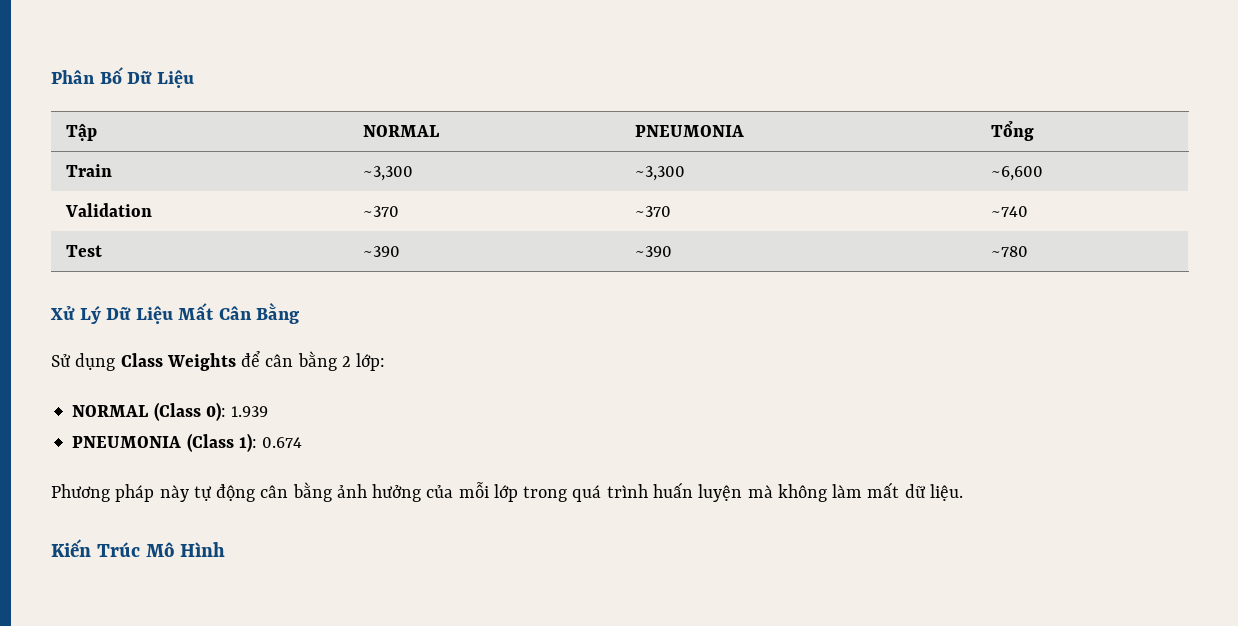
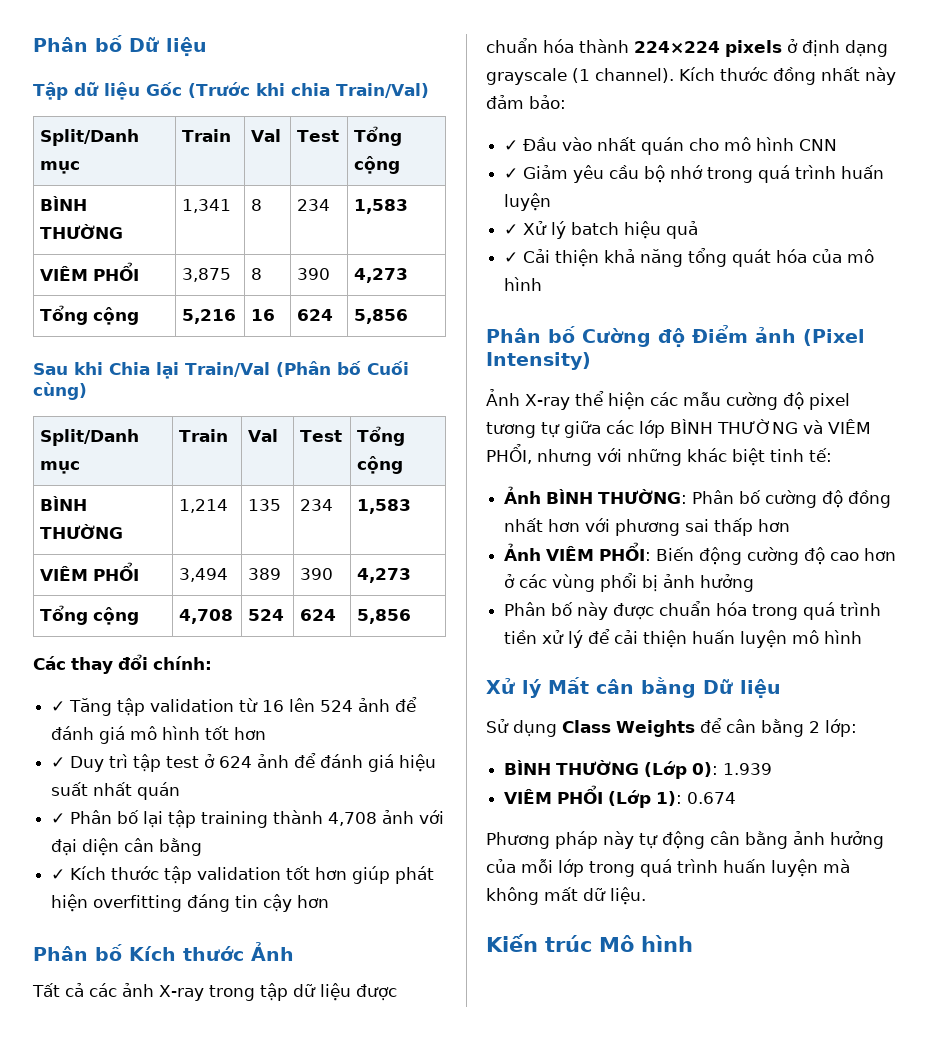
[51,67,194,88] [66,123,98,141] [363,125,440,137] [635,125,745,137] [991,121,1035,141] [66,164,113,177] [363,166,414,181] [635,166,686,181] [991,166,1044,181] [65,203,153,217] [363,206,400,217] [635,206,672,217] [991,206,1029,217] [66,245,103,257] [363,246,401,257] [635,246,673,257] [991,246,1029,257] [50,302,300,324] Phân Bố Dữ Liệu // Tập | NORMAL | PNEUMONIA | Tổng // Train | ~3,300 | ~3,300 | ~6,600 // Validation | ~370 | ~370 | ~740 // Test | ~390 | ~390 | ~780 // Xử Lý Dữ Liệu Mất Cân Bằng -> [33,35,207,57] [33,82,429,100] [40,129,140,146] [40,161,81,174] [182,129,232,142] [251,129,282,142] [297,130,340,142] [354,126,403,146] [354,156,401,174] [40,196,88,211] [40,224,124,239] [182,199,232,213] [251,199,263,211] [297,199,331,211] [354,199,409,214] [40,262,140,281] [182,268,232,282] [251,268,263,280] [297,268,331,280] [354,268,409,283] [40,305,140,325] [182,309,237,324] [251,309,276,321] [297,309,334,321] [354,309,409,324] [33,361,409,379] [33,382,87,400] [40,429,140,446] [40,461,81,474] [179,429,229,442] [248,429,279,442] [300,430,343,442] [357,426,406,446] [357,456,404,474] [40,496,88,511] [40,524,124,539] [179,499,229,513] [248,499,282,511] [300,499,334,511] [357,499,412,514] [40,562,140,581] [179,568,229,582] [248,568,282,580] [300,568,334,580] [357,568,412,583] [40,605,140,625] [179,609,234,624] [248,609,285,621] [300,609,337,621] [357,609,412,624] [33,654,212,674] [51,697,418,716] [51,726,267,744] [51,753,437,772] [51,782,181,800] [51,810,445,828] [51,838,203,856] [51,866,435,884] [51,894,330,912] [33,941,294,961] [32,983,397,1001] [486,38,888,57] [486,67,896,85] [486,95,566,109] [504,137,838,155] [504,165,885,183] [504,193,552,211] [504,221,699,239] [504,248,875,267] [504,277,543,291] [486,324,865,348] [486,352,591,370] [486,389,850,410] [486,419,871,438] [486,444,832,466] [504,486,892,508] [504,518,791,536] [504,542,897,565] [504,573,755,592] [504,601,882,620] [504,629,863,648] [486,677,781,699] Phân bố Dữ liệu // Tập dữ liệu Gốc (Trước khi chia Train/Val) // Split/Danh mục | Train | Val | Test | Tổng cộng // BÌNH THƯỜNG | 1,341 | 8 | 234 | 1,583 // VIÊM PHỔI | 3,875 | 8 | 390 | 4,273 // Tổng cộng | 5,216 | 16 | 624 | 5,856 // Sau khi Chia lại Train/Val (Phân bố Cuối cùng) // Split/Danh mục | Train | Val | Test | Tổng cộng // BÌNH THƯỜNG | 1,214 | 135 | 234 | 1,583 // VIÊM PHỔI | 3,494 | 389 | 390 | 4,273 // Tổng cộng | 4,708 | 524 | 624 | 5,856 // Các thay đổi chính: // ✓ Tăng tập validation từ 16 lên 524 ảnh để đánh giá mô hình tốt hơn // ✓ Duy trì tập test ở 624 ảnh để đánh giá hiệu suất nhất quán // ✓ Phân bố lại tập training thành 4,708 ảnh với đại diện cân bằng // ✓ Kích thước tập validation tốt hơn giúp phát hiện overfitting đáng tin cậy hơn // Phân bố Kích thước Ảnh // Tất cả các ảnh X-ray trong tập dữ liệu được chuẩn hóa thành 224×224 pixels ở định dạng grayscale (1 channel). Kích thước đồng nhất này đảm bảo: // ✓ Đầu vào nhất quán cho mô hình CNN // ✓ Giảm yêu cầu bộ nhớ trong quá trình huấn luyện // ✓ Xử lý batch hiệu quả // ✓ Cải thiện khả năng tổng quát hóa của mô hình // Phân bố Cường độ Điểm ảnh (Pixel Intensity) // Ảnh X-ray thể hiện các mẫu cường độ pixel tương tự giữa các lớp BÌNH THƯỜNG và VIÊM PHỔI, nhưng với những khác biệt tinh tế: // Ảnh BÌNH THƯỜNG: Phân bố cường độ đồng nhất hơn với phương sai thấp hơn // Ảnh VIÊM PHỔI: Biến động cường độ cao hơn ở các vùng phổi bị ảnh hưởng // Phân bố này được chuẩn hóa trong quá trình tiền xử lý để cải thiện huấn luyện mô hình // Xử lý Mất cân bằng Dữ liệu
[72,402,201,421] NORMAL (Class -> [504,760,688,779] BÌNH THƯỜNG (Lớp
[72,433,234,452] PNEUMONIA (Class -> [504,785,652,808] VIÊM PHỔI (Lớp
[832,484,863,498] làm -> (539, 896) none
[96,542,226,557] Trúc Mô Hình -> [545,935,693,952] trúc Mô hình

